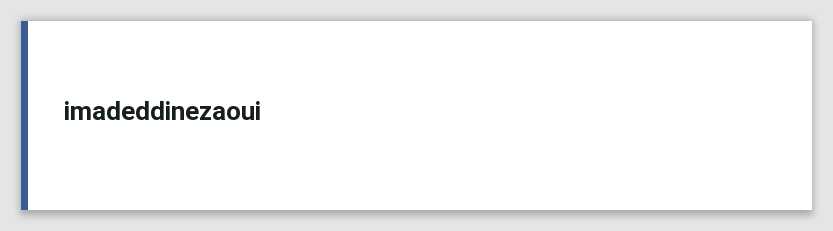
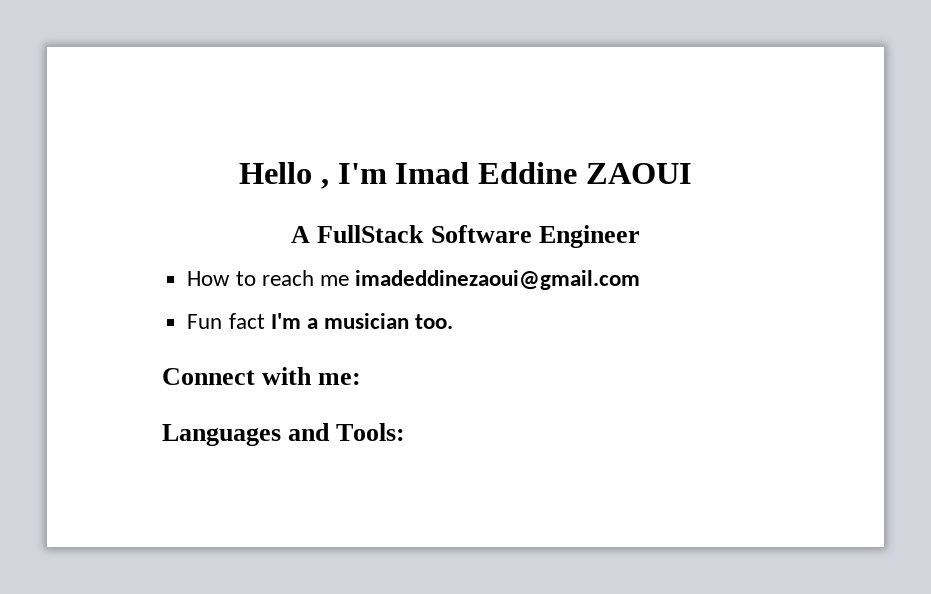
[64,101,261,120] imadeddinezaoui -> [239,162,692,189] [291,225,640,248] [187,270,641,290] [187,313,454,329] [162,367,362,385] [162,423,406,446] Hello , I'm Imad Eddine ZAOUI // A FullStack Software Engineer // How to reach me imadeddinezaoui@gmail.com // Fun fact I'm a musician too. // Connect with me: // Languages and Tools:

